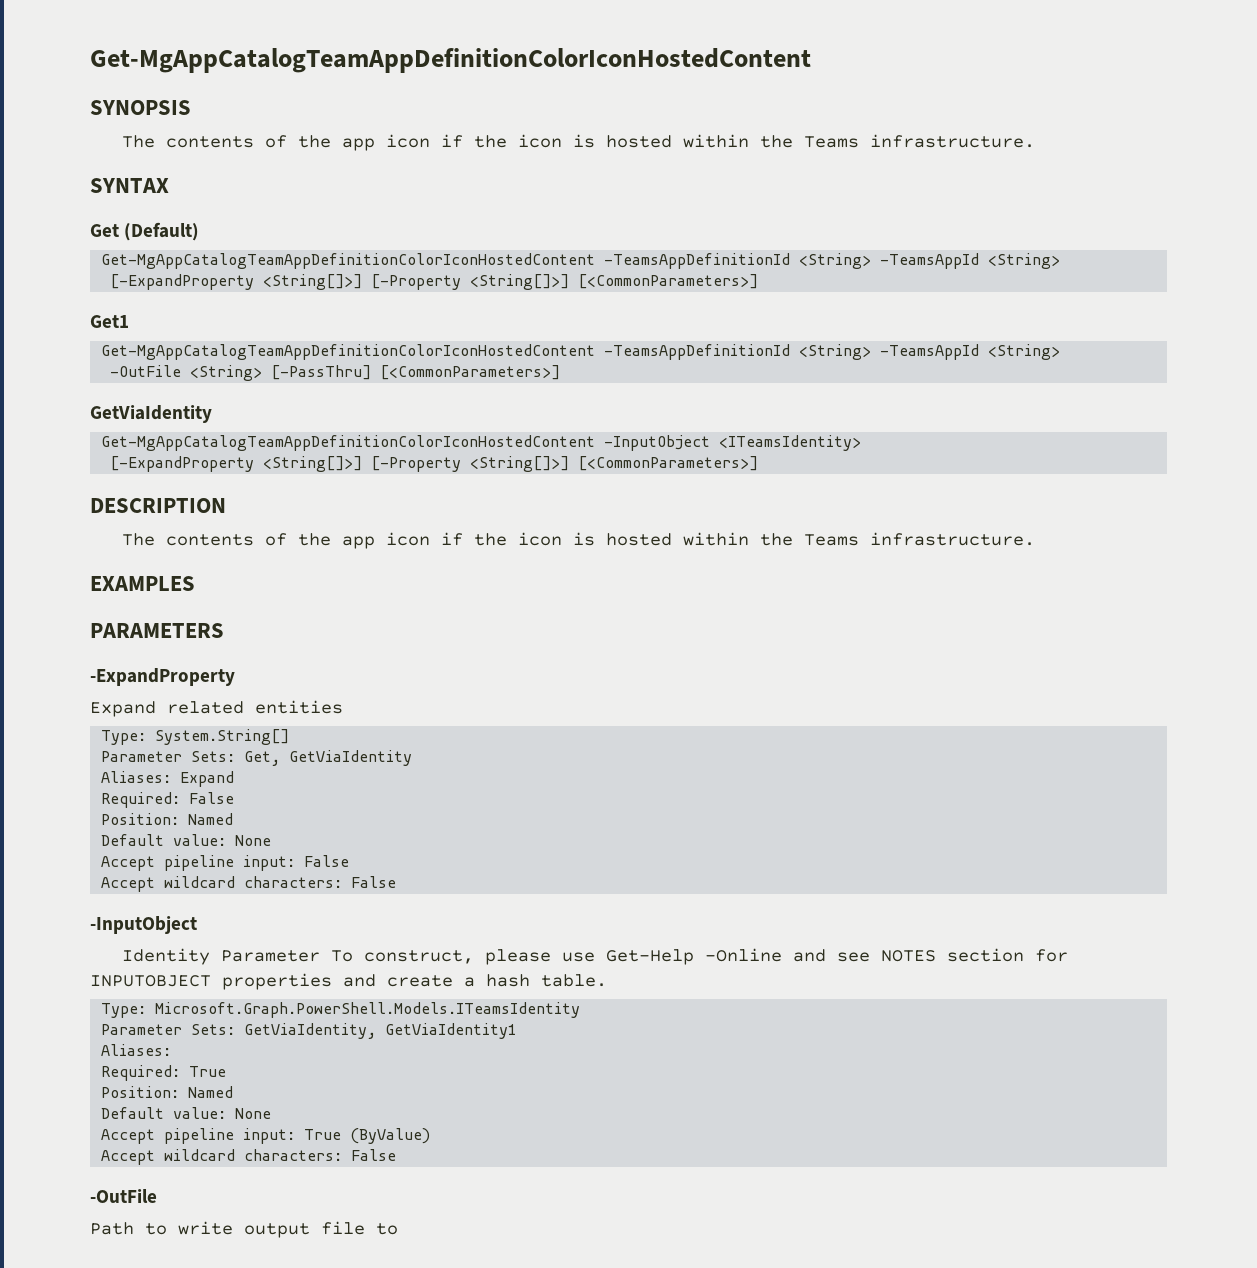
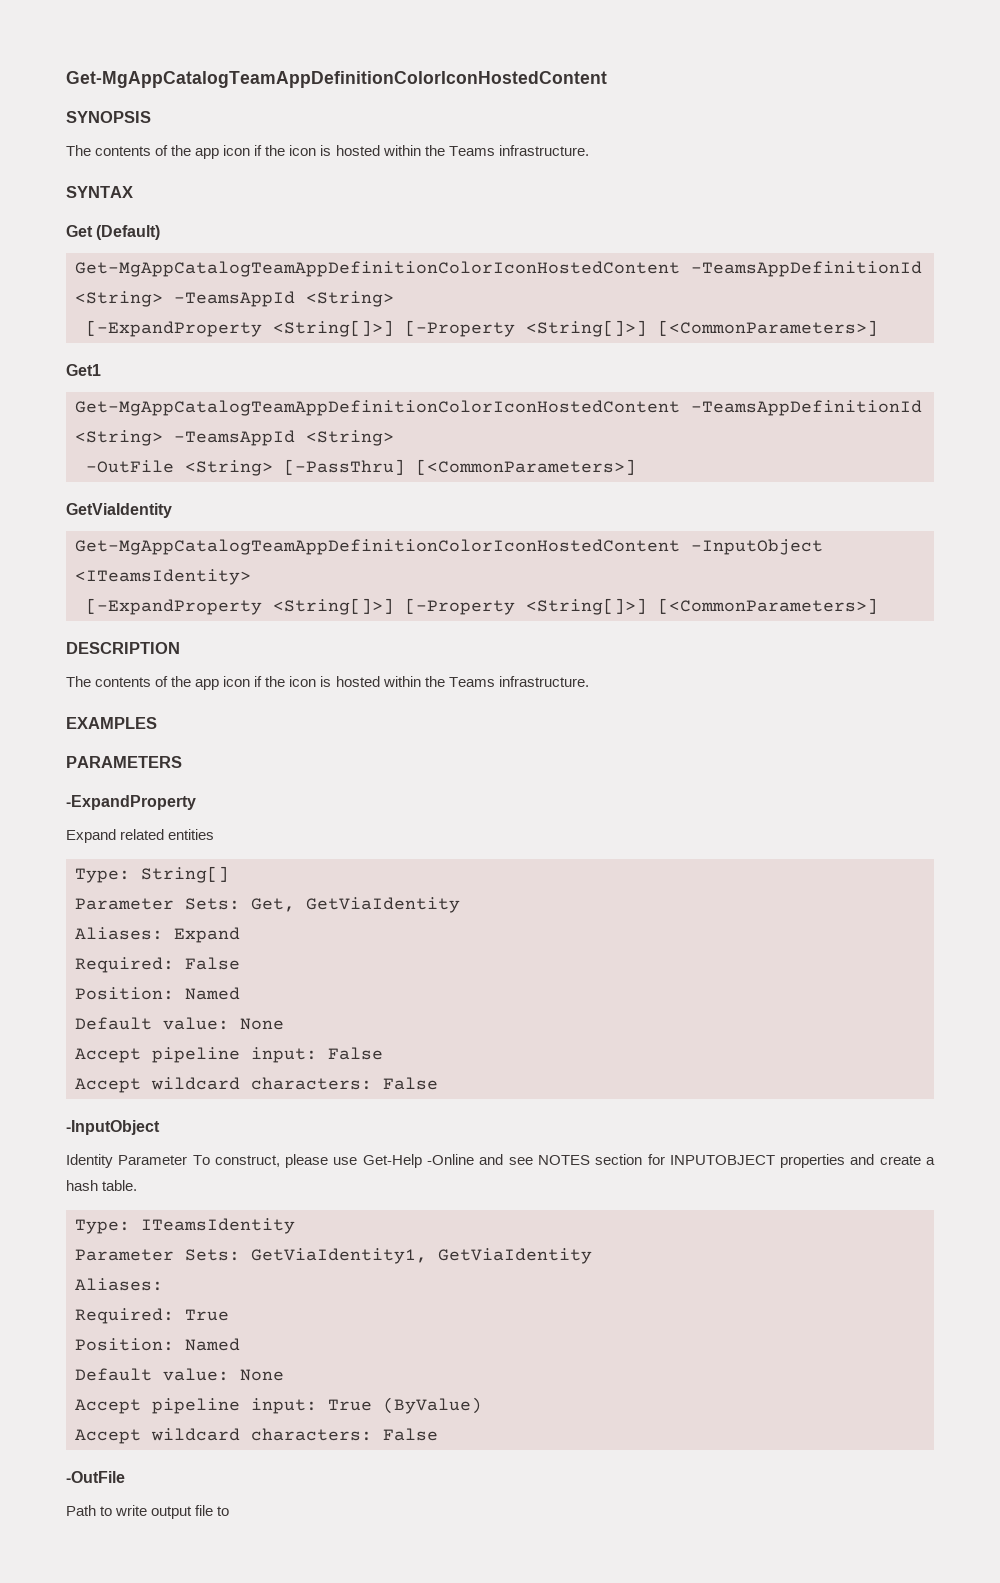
[155,729,290,745] System.String[] -> [141,866,229,883] String[]
[155,1002,581,1018] [101,1023,518,1039] Microsoft.Graph.PowerShell.Models.ITeamsIdentity // Parameter Sets: GetViaIdentity, GetViaIdentity1 -> [141,1218,295,1234] [75,1248,592,1264] ITeamsIdentity // Parameter Sets: GetViaIdentity1, GetViaIdentity

